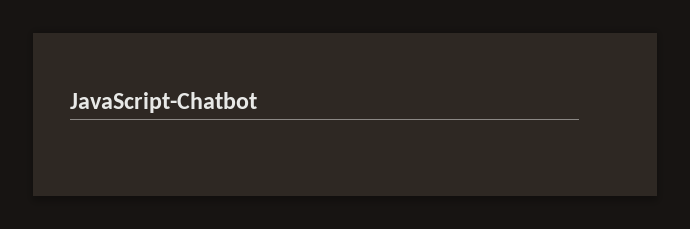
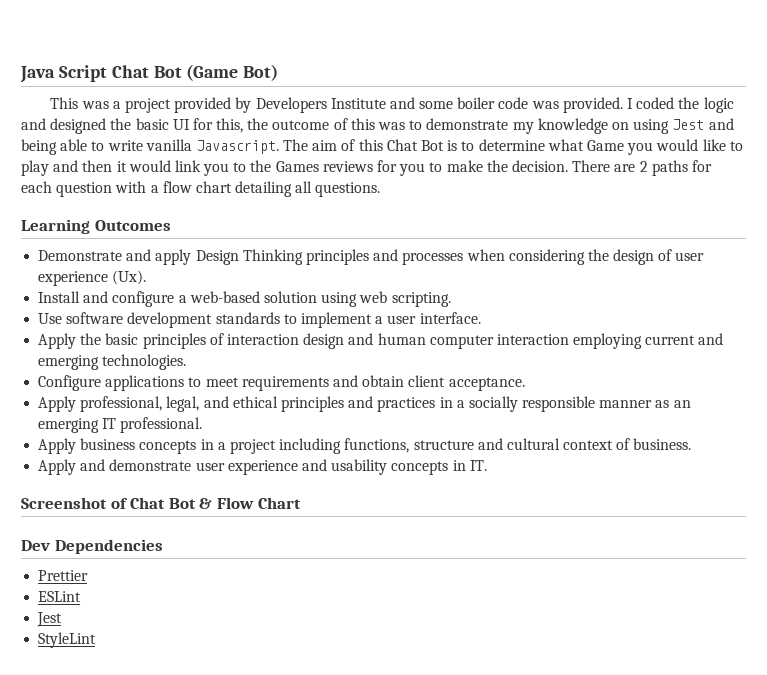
[70,92,257,113] JavaScript-Chatbot -> [20,64,279,83] [50,97,734,113] [21,118,734,134] [21,139,743,155] [21,160,712,176] [21,181,381,197] [21,219,171,234] [38,249,705,265] [38,270,147,286] [38,291,451,307] [38,312,481,328] [38,333,724,349] [38,354,187,370] [38,375,525,391] [38,396,691,412] [38,417,203,433] [38,438,692,454] [38,459,487,475] [21,497,301,509] [21,539,163,554] [38,570,89,581] [38,591,82,602] [37,612,63,627] [38,632,97,648] Java Script Chat Bot (Game Bot) // This was a project provided by Developers Institute and some boiler code was provided. I coded the logic and designed the basic UI for this, the outcome of this was to demonstrate my knowledge on using Jest and being able to write vanilla Javascript. The aim of this Chat Bot is to determine what Game you would like to play and then it would link you to the Games reviews for you to make the decision. There are 2 paths for each question with a flow chart detailing all questions. // Learning Outcomes // Demonstrate and apply Design Thinking principles and processes when considering the design of user experience (Ux). // Install and configure a web-based solution using web scripting. // Use software development standards to implement a user interface. // Apply the basic principles of interaction design and human computer interaction employing current and emerging technologies. // Configure applications to meet requirements and obtain client acceptance. // Apply professional, legal, and ethical principles and practices in a socially responsible manner as an emerging IT professional. // Apply business concepts in a project including functions, structure and cultural context of business. // Apply and demonstrate user experience and usability concepts in IT. // Screenshot of Chat Bot & Flow Chart // Dev Dependencies // Prettier // ESLint // Jest // StyleLint

